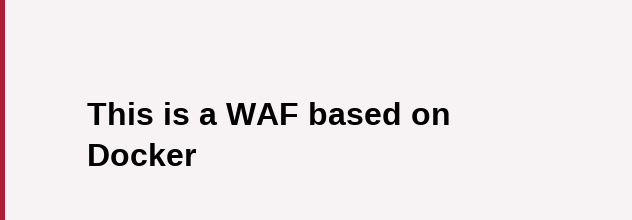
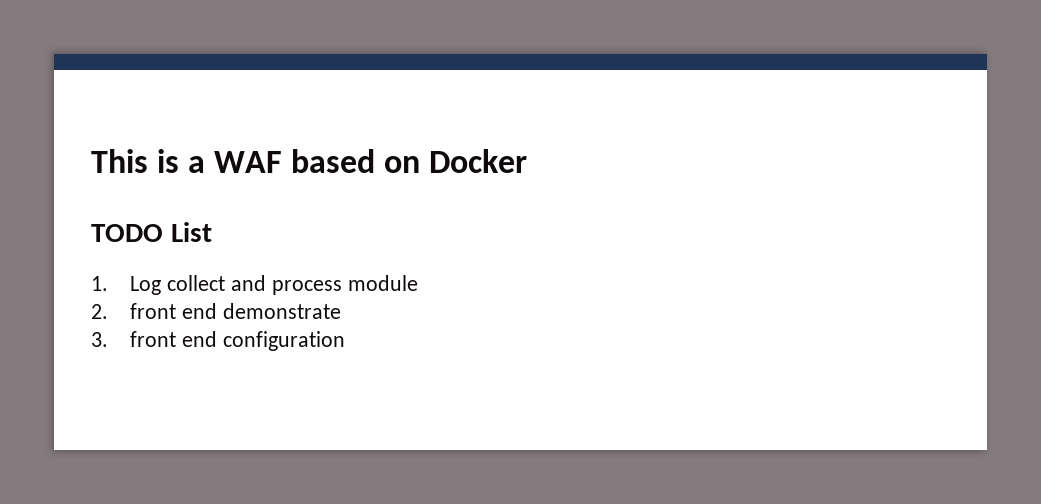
(196, 154) none -> [91,222,212,242] [91,275,418,295] [91,303,342,319] [91,331,346,351] // TODO List // 1. Log collect and process module // 2. front end demonstrate // 3. front end configuration

